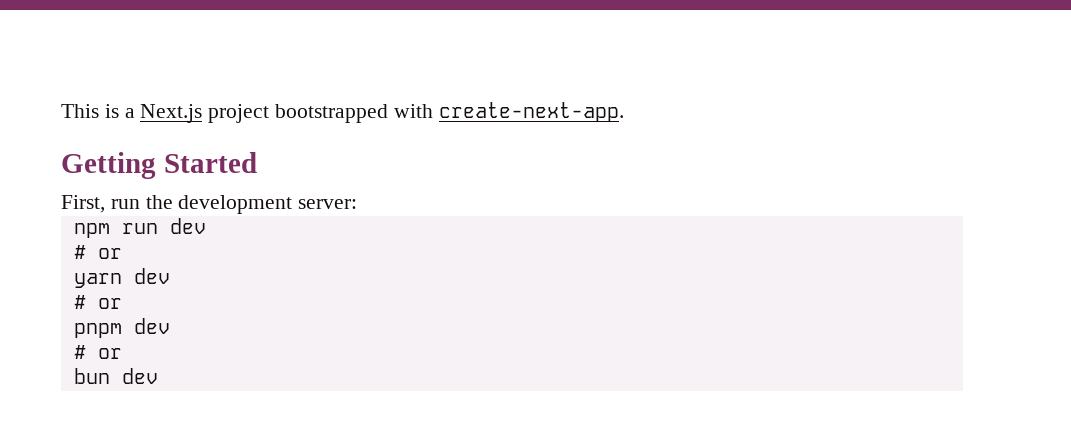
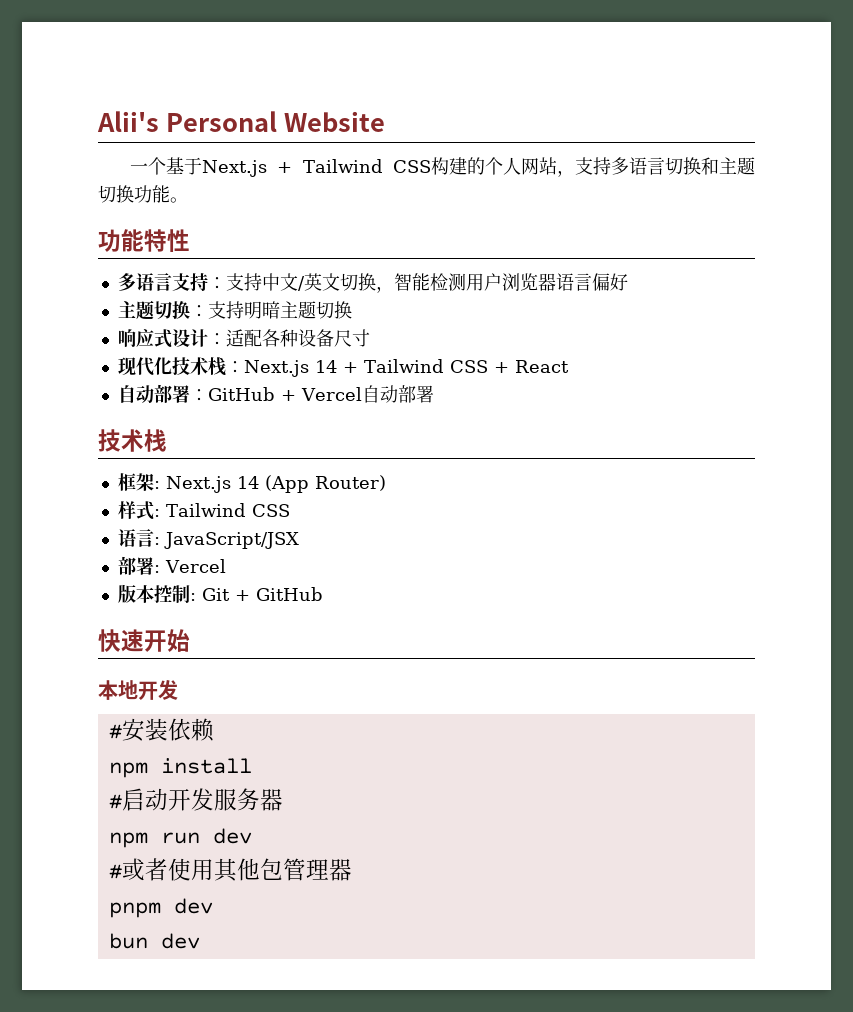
[61,102,624,123] [61,152,257,179] [61,195,358,214] This is a Next.js project bootstrapped with create-next-app. // Getting Started // First, run the development server: -> [97,111,385,132] [129,157,755,177] [98,185,188,203] [98,229,190,252] [117,273,628,293] [117,300,352,320] [117,329,370,348] [117,357,569,377] [117,384,434,403] [98,429,167,452] [117,473,386,493] [117,501,290,520] [117,529,299,549] [117,556,226,575] [117,584,323,603] [98,629,190,652] [98,680,178,700] [108,718,214,742] [108,758,252,778] [108,788,283,811] Alii's Personal Website // 一个基于Next.js + Tailwind CSS构建的个人网站，支持多语言切换和主题切换功能。 // 功能特性 // 多语言支持：支持中文/英文切换，智能检测用户浏览器语言偏好 // 主题切换：支持明暗主题切换 // 响应式设计：适配各种设备尺寸 // 现代化技术栈：Next.js 14 + Tailwind CSS + React // 自动部署：GitHub + Vercel自动部署 // 技术栈 // 框架: Next.js 14 (App Router) // 样式: Tailwind CSS // 语言: JavaScript/JSX // 部署: Vercel // 版本控制: Git + GitHub // 快速开始 // 本地开发 // #安装依赖 // npm install // #启动开发服务器
[97,248,122,259] [73,268,170,288] [73,295,122,309] or // yarn dev // # or -> [121,858,352,882] 或者使用其他包管理器
[73,345,122,359] // # or -> (213, 906) none

